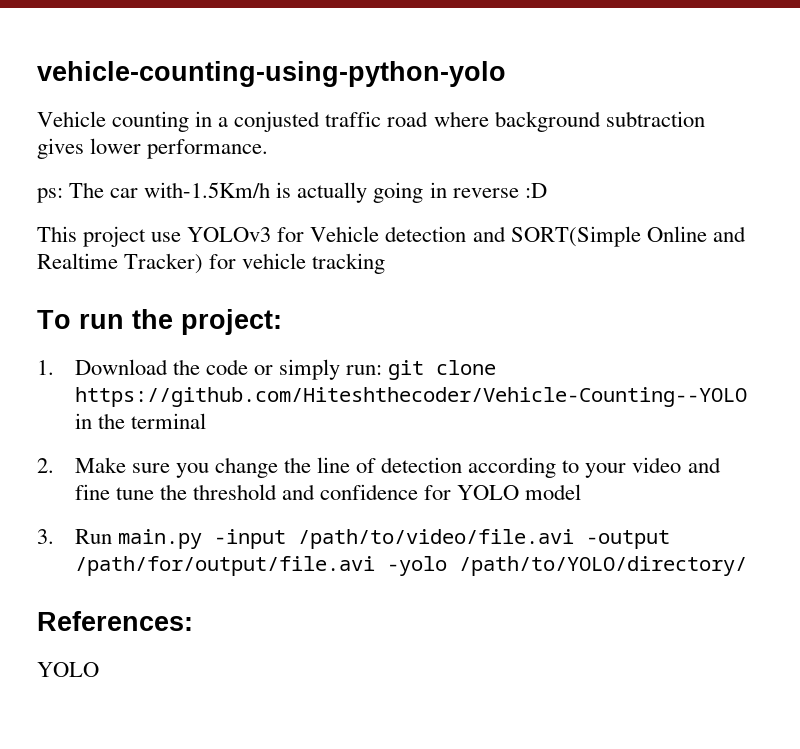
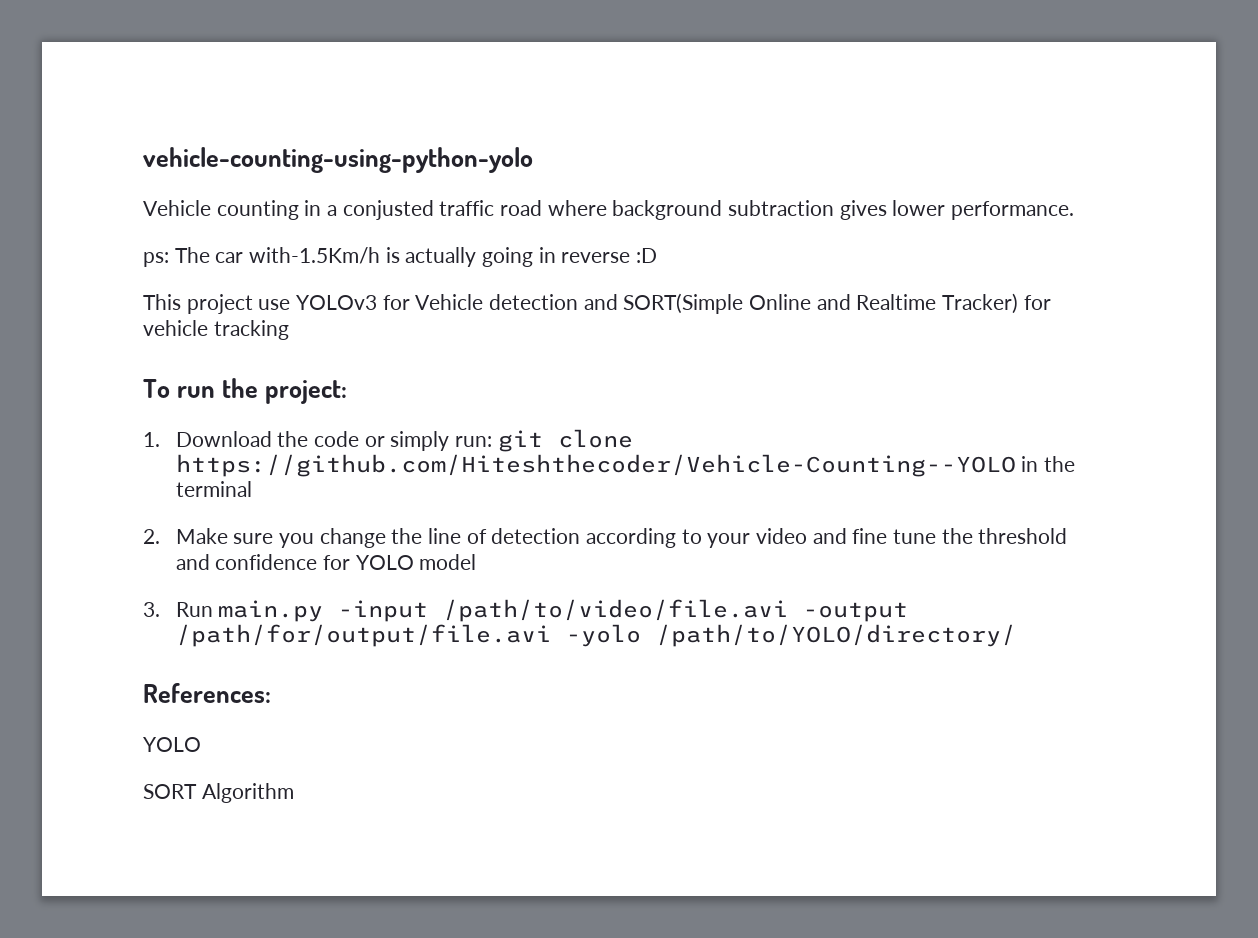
(99, 669) none -> [143,783,294,803] // SORT Algorithm

